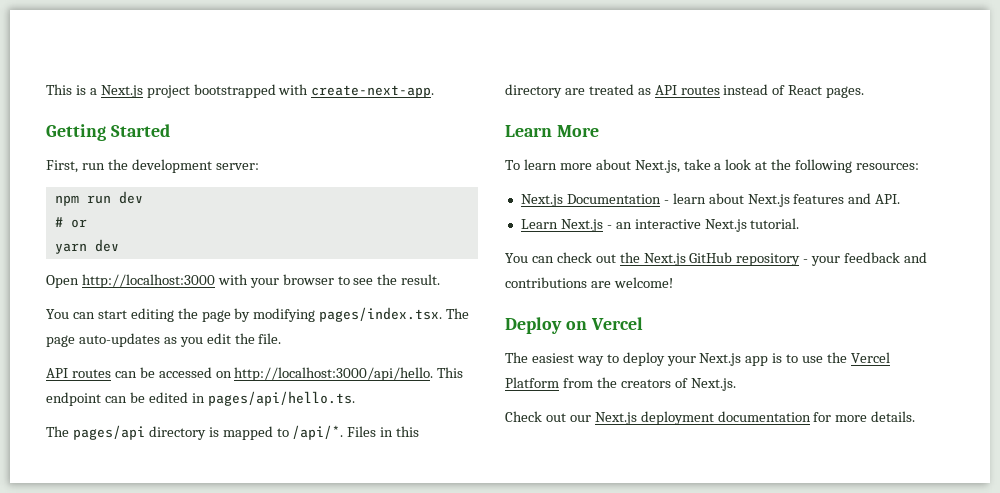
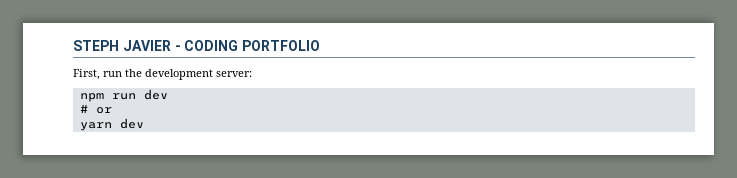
[46,84,435,98] [46,124,170,141] This is a Next.js project bootstrapped with create-next-app. // Getting Started -> [73,40,321,51] STEPH JAVIER - CODING PORTFOLIO
[46,274,441,288] [46,307,470,322] [46,333,282,347] [46,367,464,381] [46,391,355,406] [46,425,420,440] [505,84,865,98] [505,125,599,137] [505,159,920,173] [520,193,901,207] [520,218,800,232] [505,252,928,266] [505,277,673,288] [505,317,643,334] [505,352,890,366] [505,377,736,391] [505,411,916,425] // Open http://localhost:3000 with your browser to see the result. // You can start editing the page by modifying pages/index.tsx. The page auto-updates as you edit the file. // API routes can be accessed on http://localhost:3000/api/hello. This endpoint can be edited in pages/api/hello.ts. // The pages/api directory is mapped to /api/*. Files in this directory are treated as API routes instead of React pages. // Learn More // To learn more about Next.js, take a look at the following resources: // Next.js Documentation - learn about Next.js features and API. // Learn Next.js - an interactive Next.js tutorial. // You can check out the Next.js GitHub repository - your feedback and contributions are welcome! // Deploy on Vercel // The easiest way to deploy your Next.js app is to use the Vercel Platform from the creators of Next.js. // Check out our Next.js deployment documentation for more details. -> (144, 123) none

